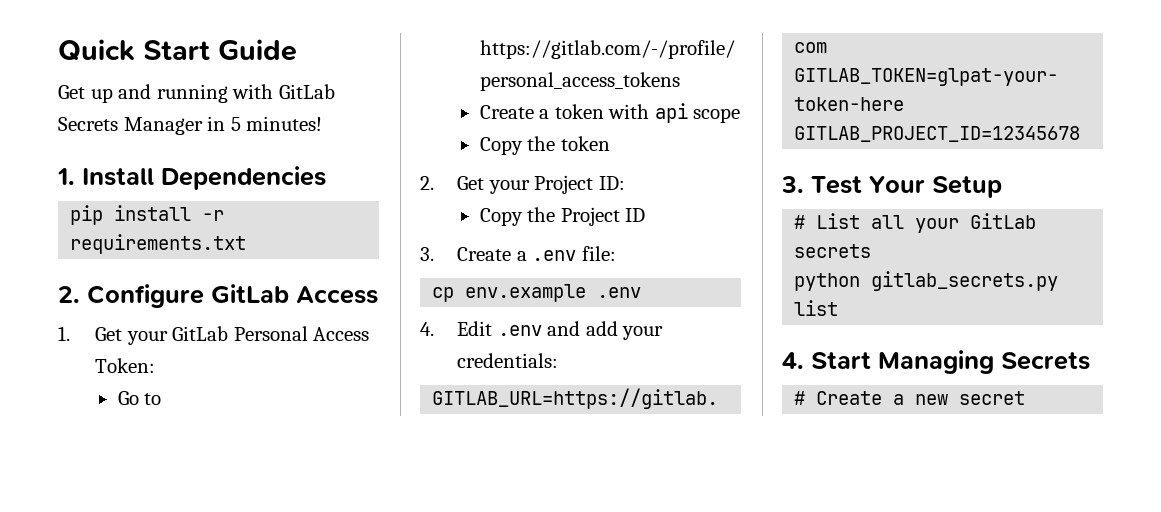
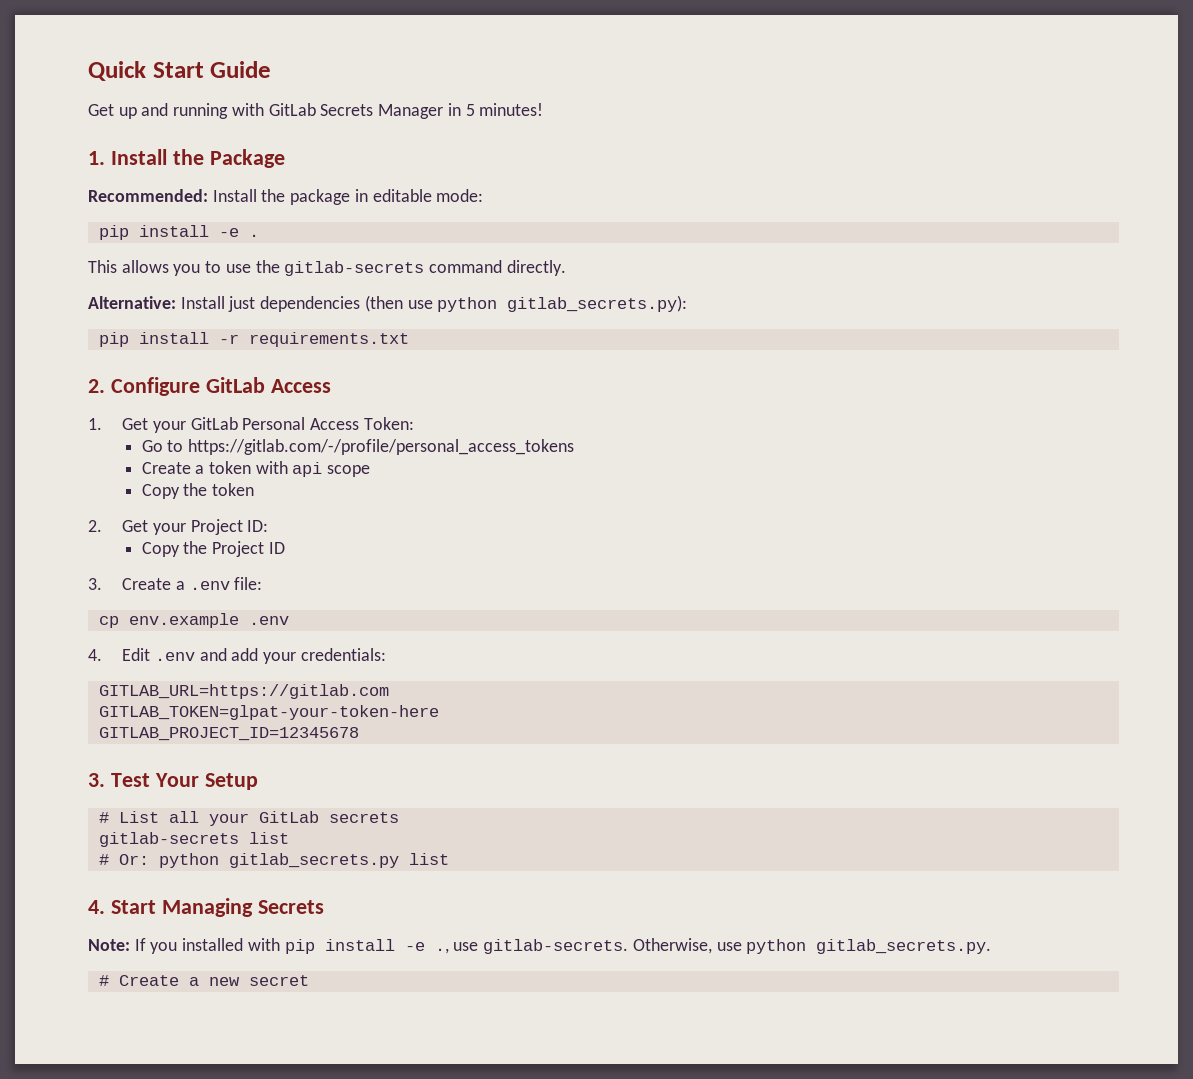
[161,166,326,190] Dependencies -> [172,149,285,168] [88,189,484,205] [98,225,259,240] [88,260,566,276] [88,295,688,312] the Package // Recommended: Install the package in editable mode: // pip install -e . // This allows you to use the gitlab-secrets command directly. // Alternative: Install just dependencies (then use python gitlab_secrets.py):
(872, 251) none -> [98,832,289,847] [98,854,149,865] gitlab-secrets list // # Or:
(1090, 361) none -> [88,938,992,954] // Note: If you installed with pip install -e ., use gitlab-secrets. Otherwise, use python gitlab_secrets.py.

